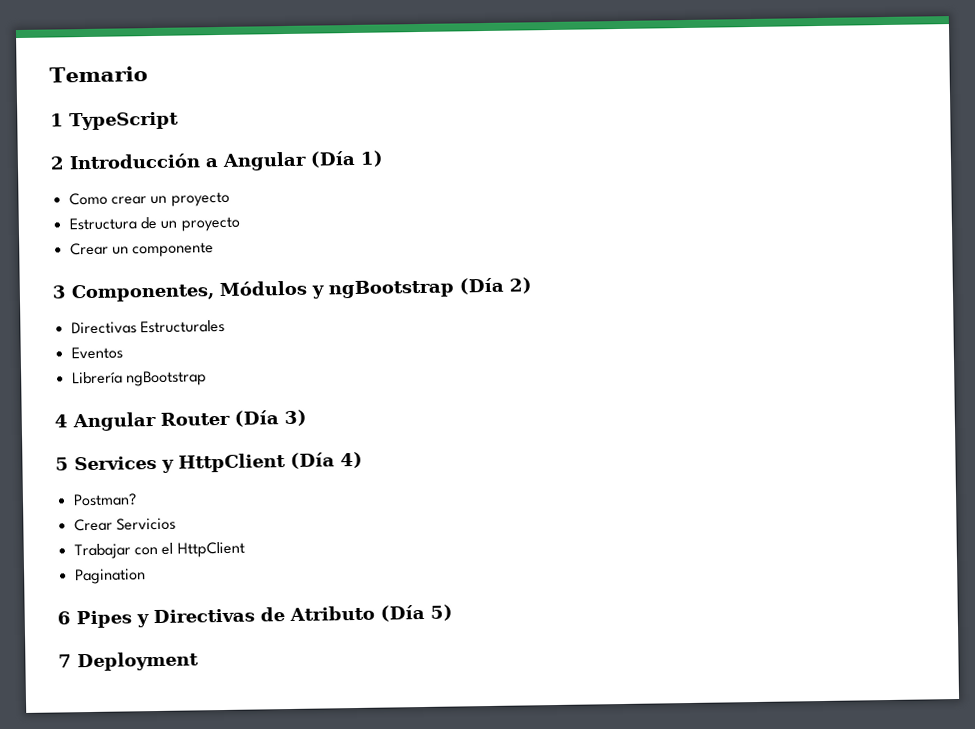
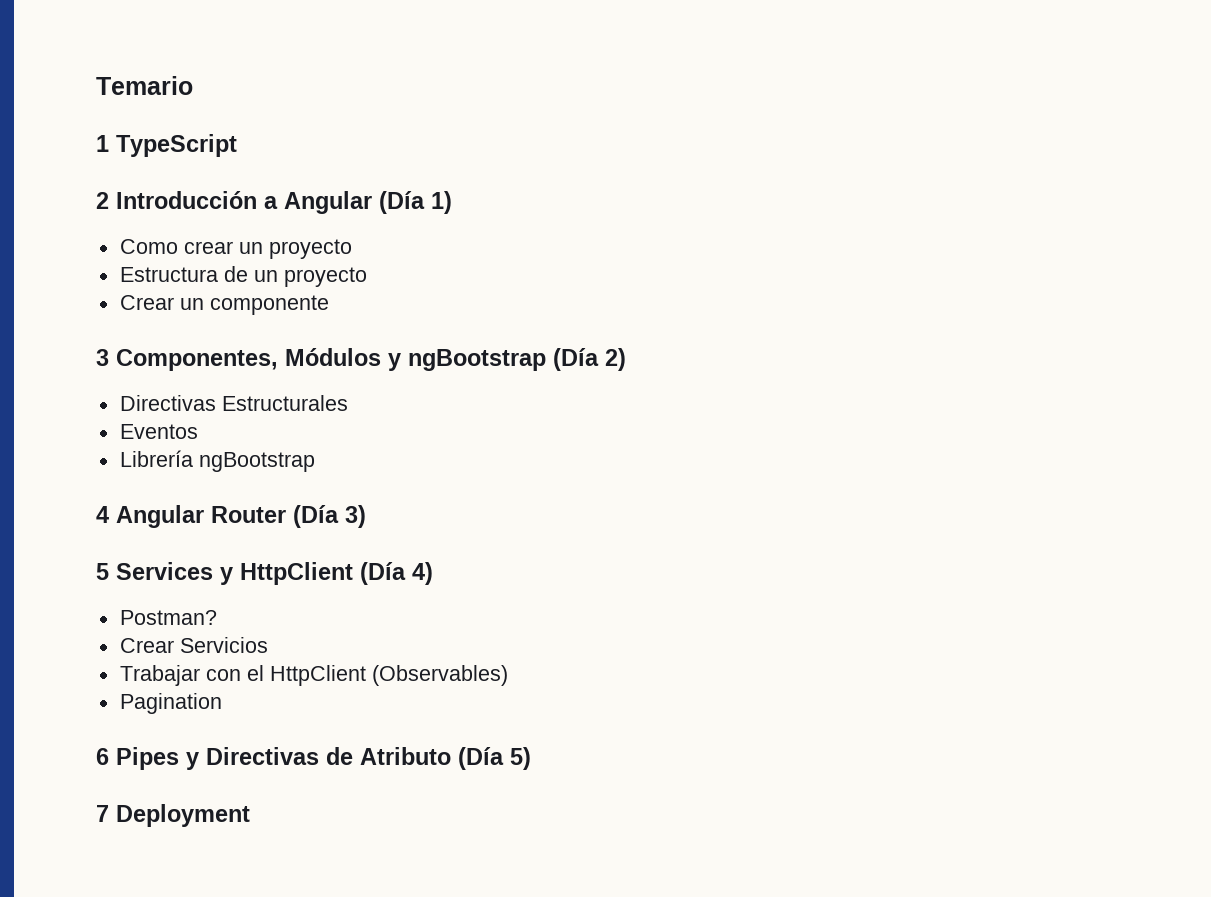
(245, 549) none -> [371,665,508,686] (Observables)

